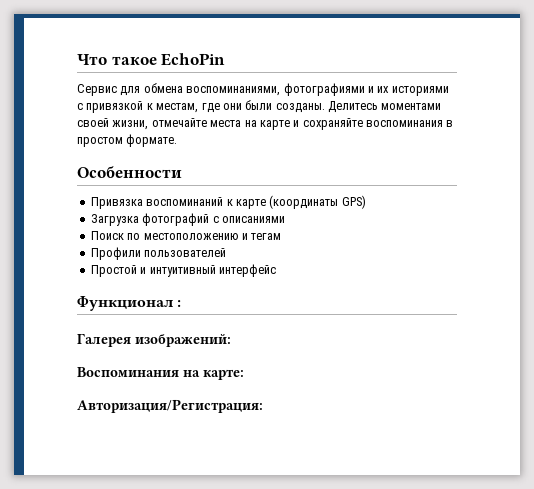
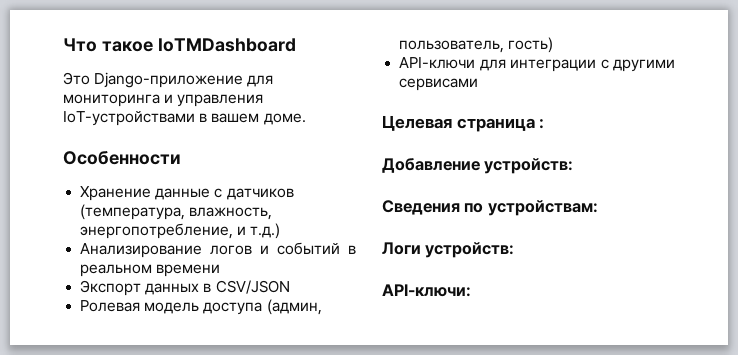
[161,53,226,66] [77,83,449,96] [77,100,442,113] [77,118,454,130] [77,134,178,147] [77,166,182,178] [90,195,366,209] [90,213,285,226] [90,231,282,240] [90,247,227,260] [90,264,276,277] [77,296,182,311] [77,333,231,347] [77,367,244,380] [77,399,263,413] EchoPin // Сервис для обмена воспоминаниями, фотографиями и их историями с привязкой к местам, где они были созданы. Делитесь моментами своей жизни, отмечайте места на карте и сохраняйте воспоминания в простом формате. // Особенности // Привязка воспоминаний к карте (координаты GPS) // Загрузка фотографий с описаниями // Поиск по местоположению и тегам // Профили пользователей // Простой и интуитивный интерфейс // Функционал : // Галерея изображений: // Воспоминания на карте: // Авторизация/Регистрация: -> [157,38,296,52] [63,72,274,88] [63,94,264,107] [63,111,306,126] [63,150,181,165] [80,186,294,201] [80,204,273,220] [80,223,281,239] [80,242,356,258] [80,264,221,277] [80,280,290,296] [80,299,322,315] [399,37,554,53] [399,57,675,72] [399,78,479,91] [382,115,545,132] [382,158,574,174] [382,200,598,216] [382,242,515,258] [382,284,471,297] IoTMDashboard // Это Django-приложение для мониторинга и управления IoT-устройствами в вашем доме. // Особенности // Хранение данные с датчиков (температура, влажность, энергопотребление, и т.д.) // Анализирование логов и событий в реальном времени // Экспорт данных в CSV/JSON // Ролевая модель доступа (админ, пользователь, гость) // API-ключи для интеграции с другими сервисами // Целевая страница : // Добавление устройств: // Сведения по устройствам: // Логи устройств: // API-ключи:

